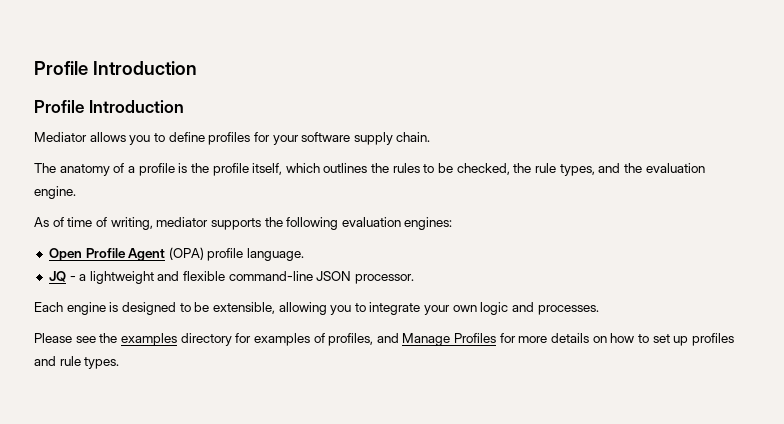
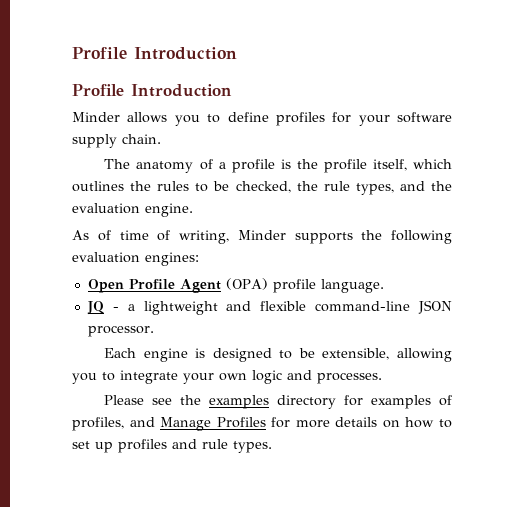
[34,132,87,142] Mediator -> [72,112,120,122] Minder
[156,217,209,227] mediator -> [237,230,286,240] Minder

